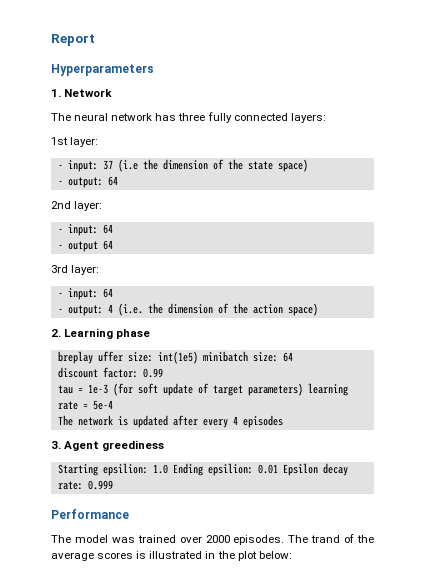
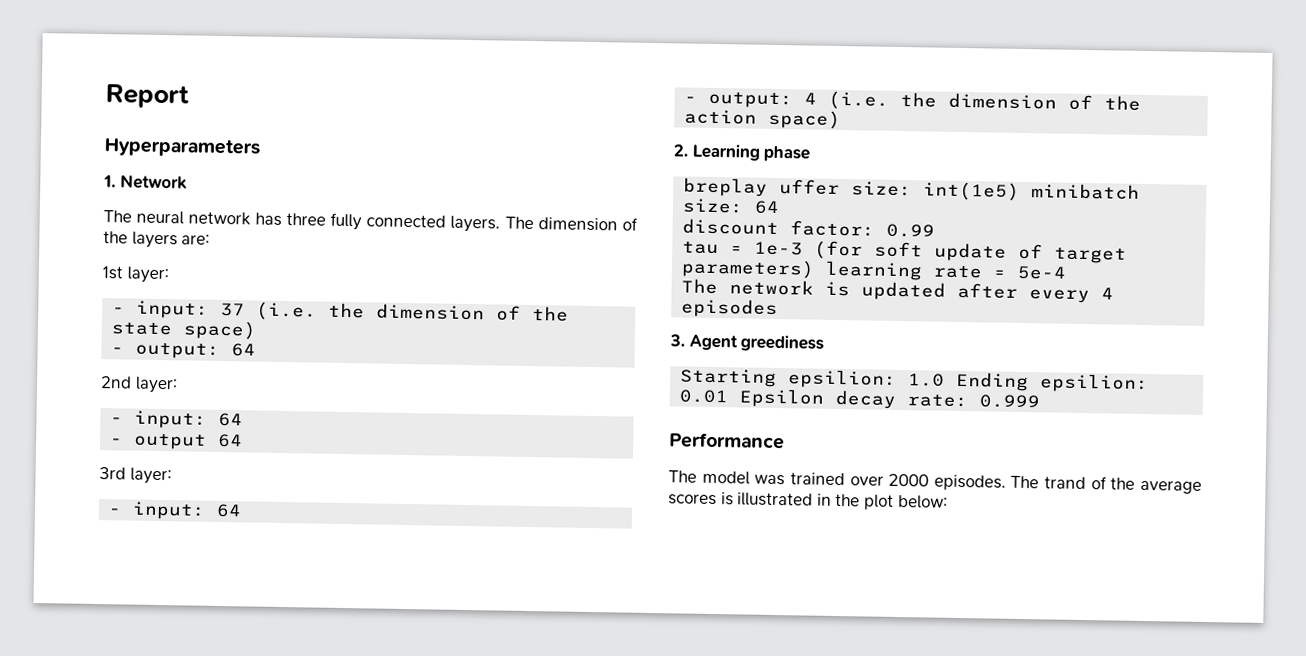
[290,113,326,123] layers: -> [450,215,638,233] [103,231,211,249] layers. The dimension of the layers are:
[117,159,138,172] (i.e -> [256,301,318,321] (i.e.

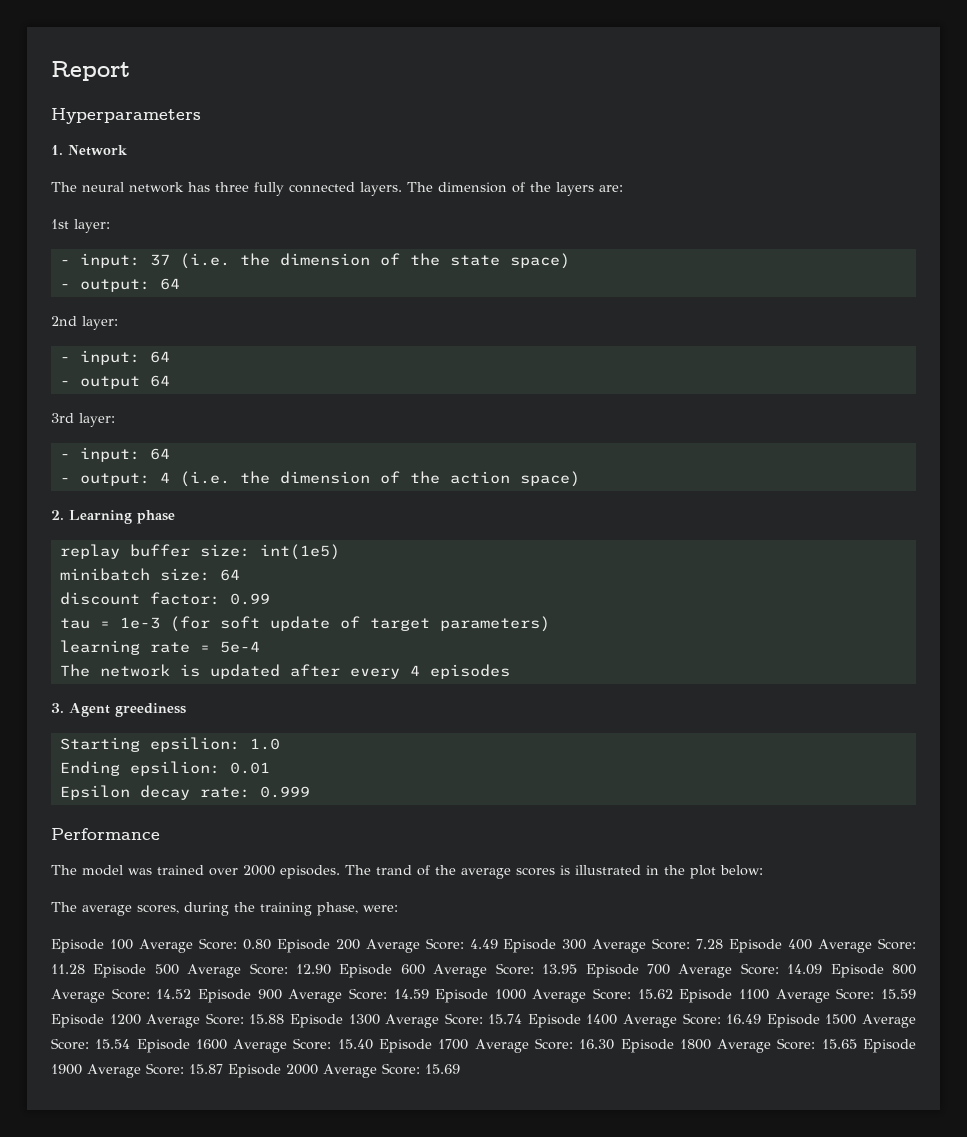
[683,177,841,197] breplay uffer -> [59,544,190,559] replay buffer
(1021, 191) none -> (340, 552) //
(816, 268) none -> (550, 624) //
(946, 380) none -> (280, 744) //
(729, 396) none -> (270, 768) //
(948, 501) none -> [51,902,398,916] [51,938,916,953] [51,963,917,978] [51,988,917,1003] [51,1013,917,1028] [51,1038,916,1053] [51,1063,460,1078] // The average scores, during the training phase, were: // Episode 100 Average Score: 0.80 Episode 200 Average Score: 4.49 Episode 300 Average Score: 7.28 Episode 400 Average Score: 11.28 Episode 500 Average Score: 12.90 Episode 600 Average Score: 13.95 Episode 700 Average Score: 14.09 Episode 800 Average Score: 14.52 Episode 900 Average Score: 14.59 Episode 1000 Average Score: 15.62 Episode 1100 Average Score: 15.59 Episode 1200 Average Score: 15.88 Episode 1300 Average Score: 15.74 Episode 1400 Average Score: 16.49 Episode 1500 Average Score: 15.54 Episode 1600 Average Score: 15.40 Episode 1700 Average Score: 16.30 Episode 1800 Average Score: 15.65 Episode 1900 Average Score: 15.87 Episode 2000 Average Score: 15.69

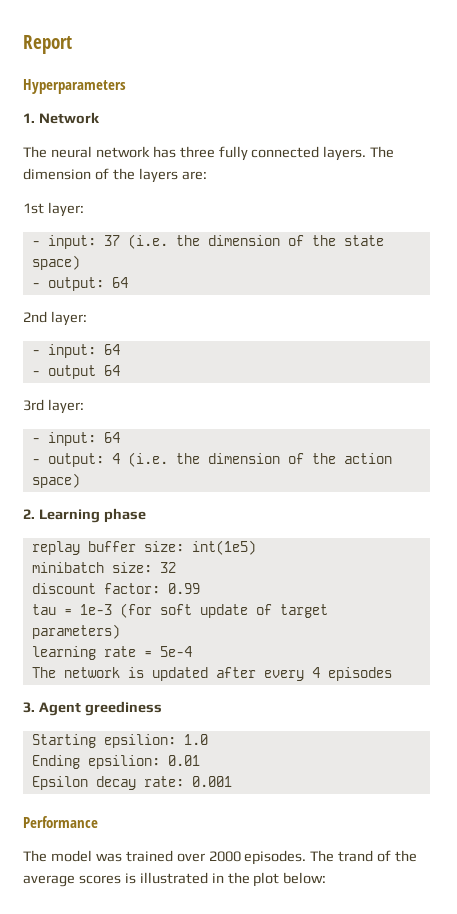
[219,569,240,581] 64 -> [159,562,176,573] 32
[259,786,310,798] 0.999 -> [191,776,232,787] 0.001
[51,902,398,916] [51,938,916,953] [51,963,917,978] [51,988,917,1003] [51,1013,917,1028] [51,1038,916,1053] [51,1063,460,1078] // The average scores, during the training phase, were: // Episode 100 Average Score: 0.80 Episode 200 Average Score: 4.49 Episode 300 Average Score: 7.28 Episode 400 Average Score: 11.28 Episode 500 Average Score: 12.90 Episode 600 Average Score: 13.95 Episode 700 Average Score: 14.09 Episode 800 Average Score: 14.52 Episode 900 Average Score: 14.59 Episode 1000 Average Score: 15.62 Episode 1100 Average Score: 15.59 Episode 1200 Average Score: 15.88 Episode 1300 Average Score: 15.74 Episode 1400 Average Score: 16.49 Episode 1500 Average Score: 15.54 Episode 1600 Average Score: 15.40 Episode 1700 Average Score: 16.30 Episode 1800 Average Score: 15.65 Episode 1900 Average Score: 15.87 Episode 2000 Average Score: 15.69 -> (327, 878) none

